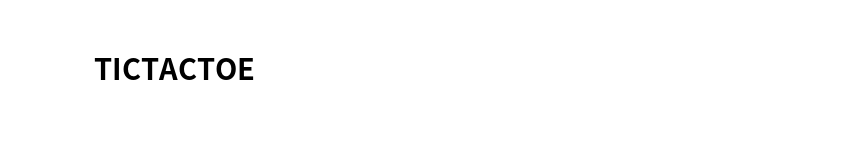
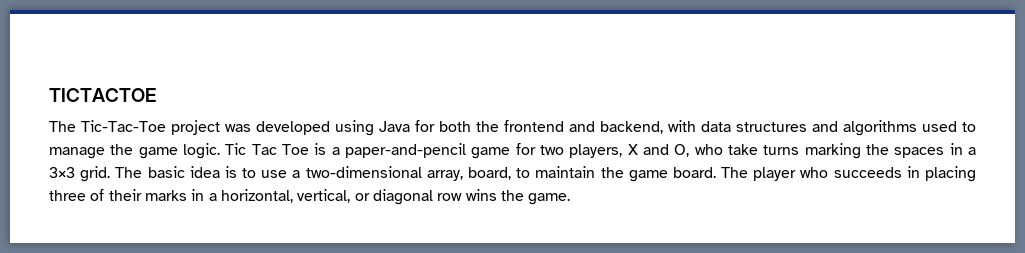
(255, 69) none -> [49,120,976,136] [49,143,977,159] [49,166,976,182] [49,189,571,205] // The Tic-Tac-Toe project was developed using Java for both the frontend and backend, with data structures and algorithms used to manage the game logic. Tic Tac Toe is a paper-and-pencil game for two players, X and O, who take turns marking the spaces in a 3×3 grid. The basic idea is to use a two-dimensional array, board, to maintain the game board. The player who succeeds in placing three of their marks in a horizontal, vertical, or diagonal row wins the game.

